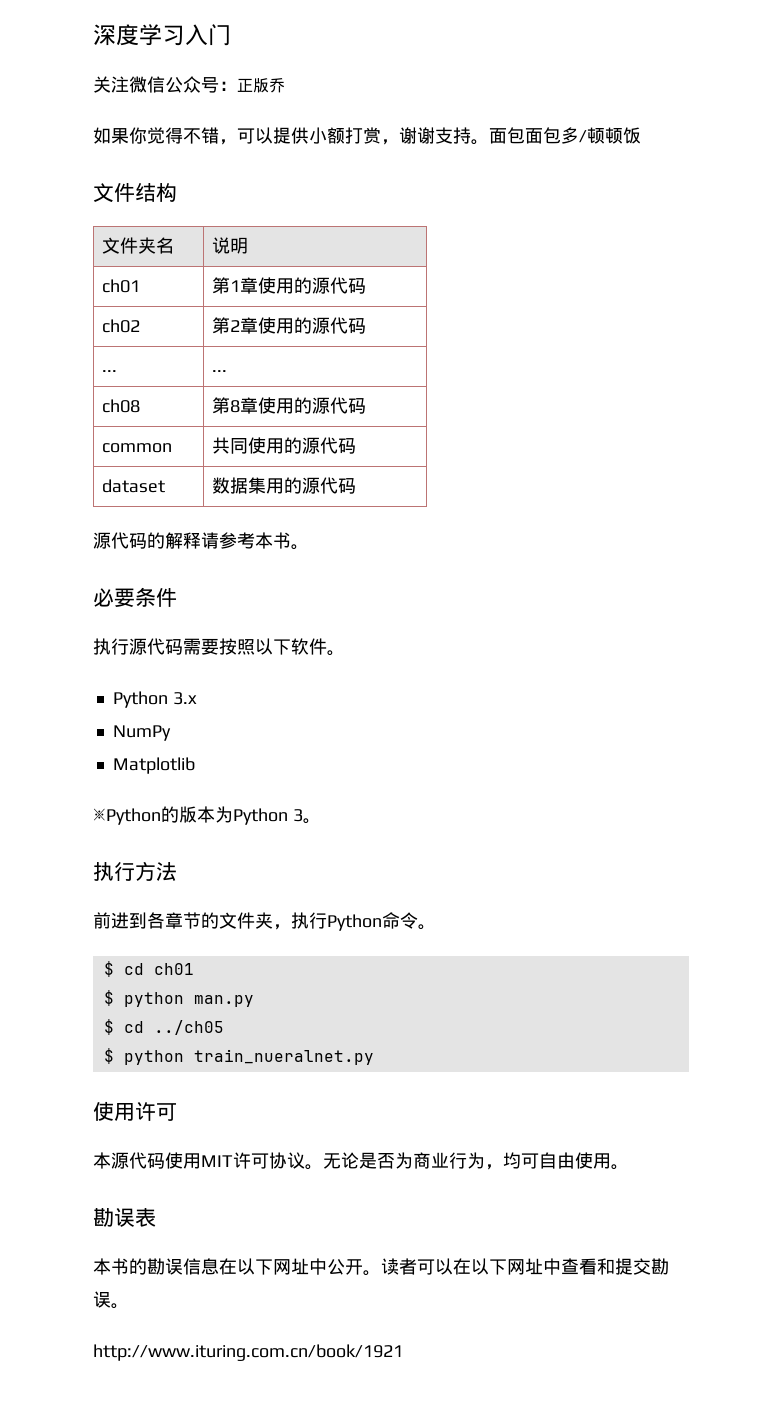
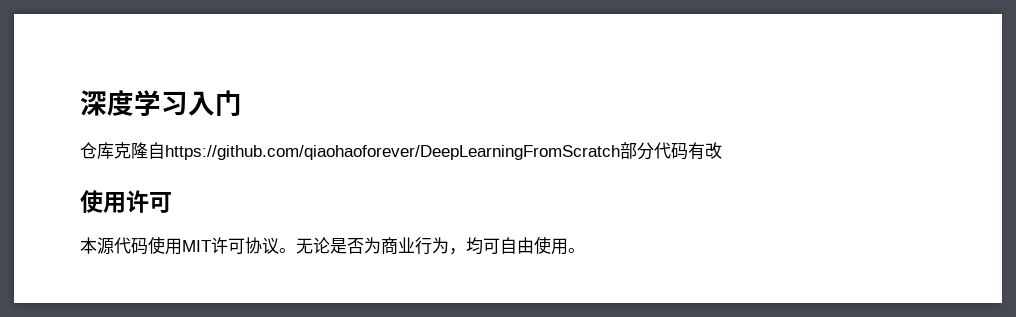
[93,76,285,93] [93,127,641,145] [93,183,177,203] [102,237,175,254] [212,237,249,254] [102,279,141,293] [212,277,367,294] [102,319,141,333] [212,317,367,334] [102,370,118,372] [212,370,228,372] [102,399,141,413] [212,397,367,414] [102,443,173,453] [212,437,357,454] [102,479,166,493] [212,477,357,494] [93,532,309,550] [93,587,177,607] [93,638,345,656] [112,691,197,708] [112,725,171,741] [112,757,195,774] [93,806,321,825] [93,861,177,881] [93,912,436,931] [103,961,194,977] [103,990,254,1007] [103,1019,224,1035] [103,1048,374,1065] 关注微信公众号：正版乔 // 如果你觉得不错，可以提供小额打赏，谢谢支持。面包面包多/顿顿饭 // 文件结构 // 文件夹名 | 说明 // ch01 | 第1章使用的源代码 // ch02 | 第2章使用的源代码 // ... | ... // ch08 | 第8章使用的源代码 // common | 共同使用的源代码 // dataset | 数据集用的源代码 // 源代码的解释请参考本书。 // 必要条件 // 执行源代码需要按照以下软件。 // Python 3.x // NumPy // Matplotlib // ※Python的版本为Python 3。 // 执行方法 // 前进到各章节的文件夹，执行Python命令。 // $ cd ch01 // $ python man.py // $ cd ../ch05 // $ python train_nueralnet.py -> [80,142,722,160] 仓库克隆自https://github.com/qiaohaoforever/DeepLearningFromScratch部分代码有改
[93,1208,156,1227] [93,1258,669,1276] [93,1291,129,1309] [93,1344,403,1361] // 勘误表 // 本书的勘误信息在以下网址中公开。读者可以在以下网址中查看和提交勘误。 // http://www.ituring.com.cn/book/1921 -> (585, 250) none

